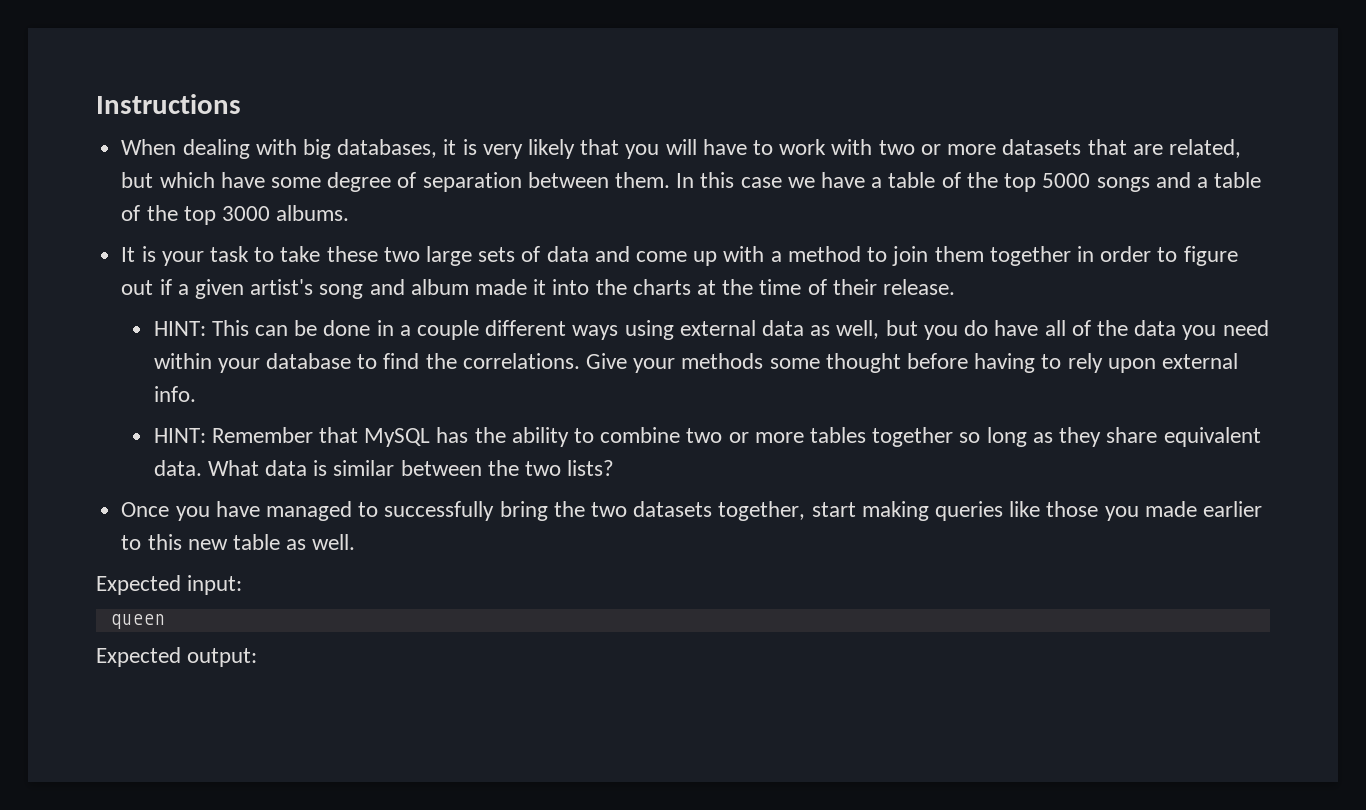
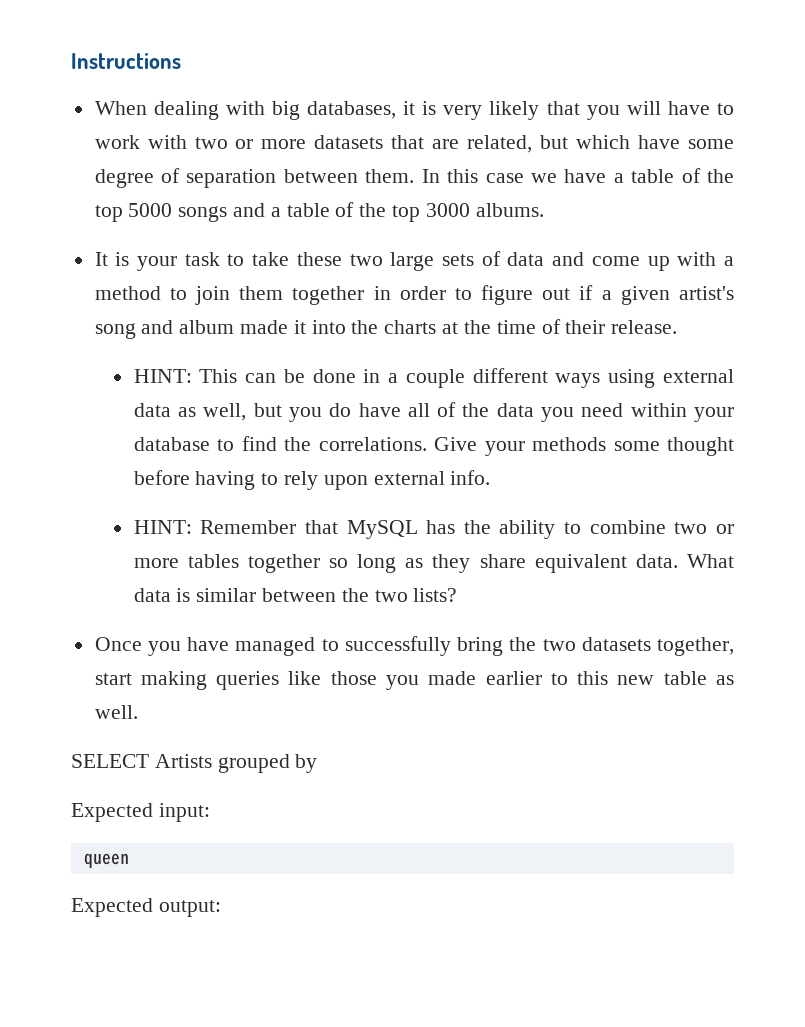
(356, 542) none -> [71,754,318,773] // SELECT Artists grouped by

